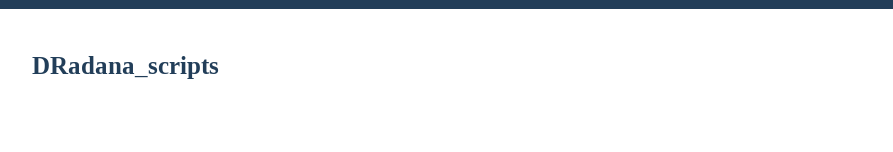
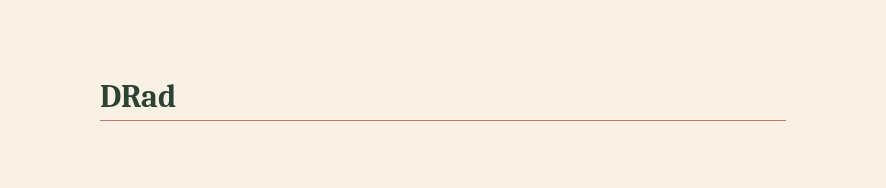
[32,56,219,79] DRadana_scripts -> [100,84,176,107] DRad

